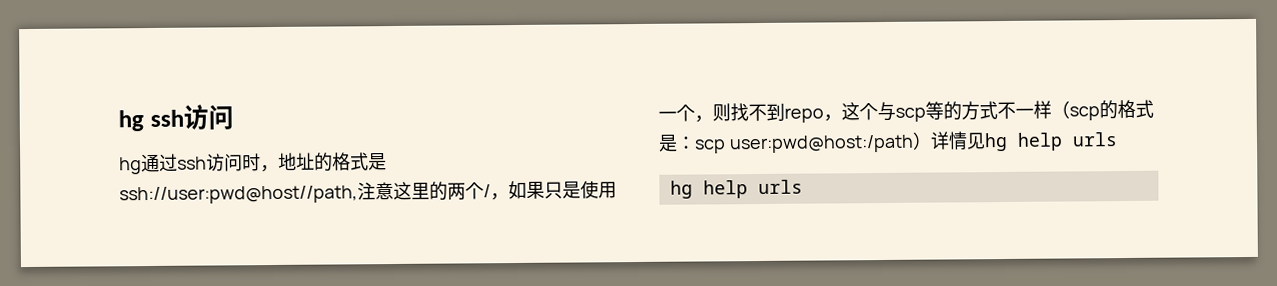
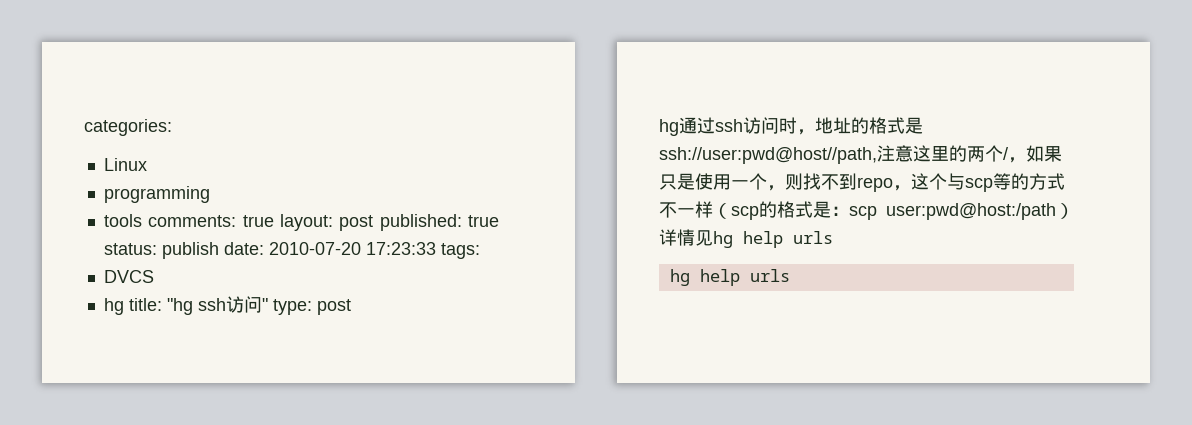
[118,104,234,132] hg ssh访问 -> [84,119,172,136] [103,158,147,171] [103,186,210,203] [103,214,499,231] [103,242,480,259] [103,270,154,283] [103,296,351,315] categories: // Linux // programming // tools comments: true layout: post published: true status: publish date: 2010-07-20 17:23:33 tags: // DVCS // hg title: "hg ssh访问" type: post

